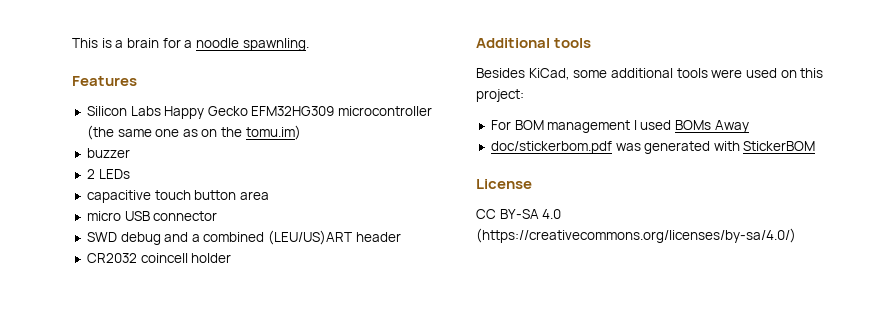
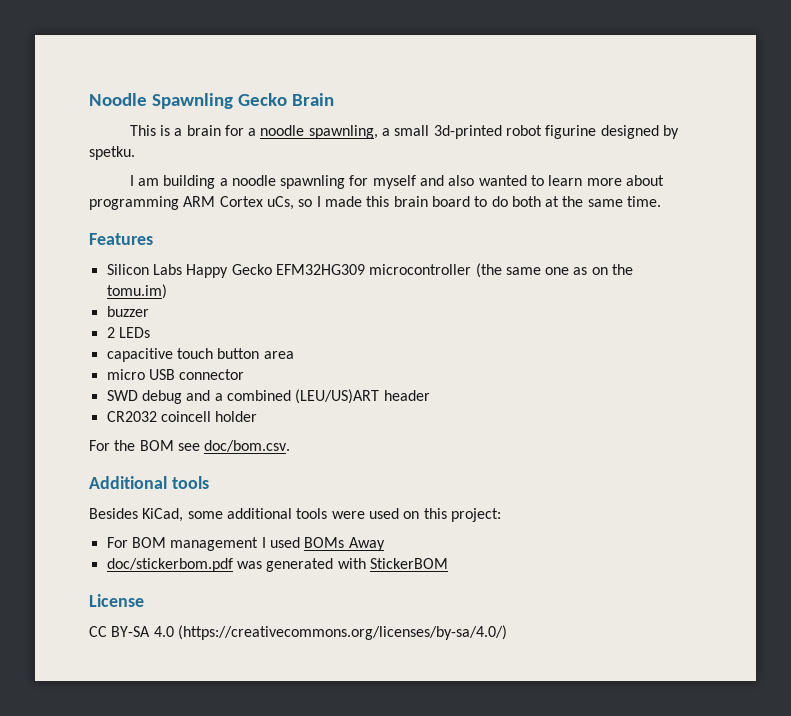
(72, 43) none -> [89,93,334,109] Noodle Spawnling Gecko Brain //
[242,38,309,51] spawnling. -> [308,125,680,139] [89,146,135,160] [129,175,665,189] [89,196,662,210] spawnling, a small 3d-printed robot figurine designed by spetku. // I am building a noodle spawnling for myself and also wanted to learn more about programming ARM Cortex uCs, so I made this brain board to do both at the same time.
(232, 258) none -> [89,440,291,452] // For the BOM see doc/bom.csv.

